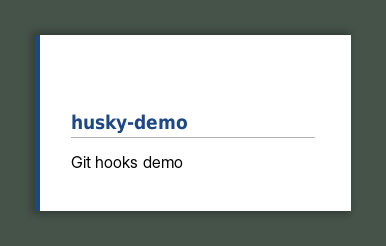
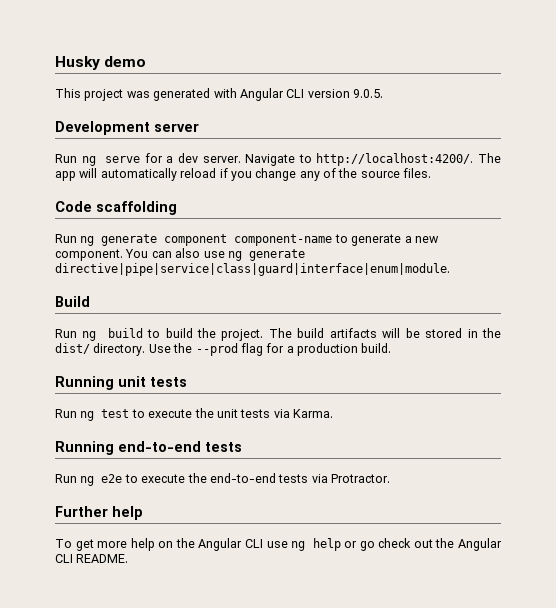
[71,114,188,134] [71,156,183,168] husky-demo // Git hooks demo -> [55,56,147,70] [55,88,383,101] [55,121,199,135] [55,153,501,166] [55,168,432,181] [55,201,177,215] [55,234,439,246] [55,248,305,261] [55,263,450,276] [55,296,90,307] [55,328,501,341] [55,343,392,356] [55,376,187,390] [55,408,333,421] [55,441,242,455] [55,473,390,486] [55,506,143,520] [55,538,503,551] [55,554,129,563] Husky demo // This project was generated with Angular CLI version 9.0.5. // Development server // Run ng serve for a dev server. Navigate to http://localhost:4200/. The app will automatically reload if you change any of the source files. // Code scaffolding // Run ng generate component component-name to generate a new component. You can also use ng generate directive|pipe|service|class|guard|interface|enum|module. // Build // Run ng build to build the project. The build artifacts will be stored in the dist/ directory. Use the --prod flag for a production build. // Running unit tests // Run ng test to execute the unit tests via Karma. // Running end-to-end tests // Run ng e2e to execute the end-to-end tests via Protractor. // Further help // To get more help on the Angular CLI use ng help or go check out the Angular CLI README.

